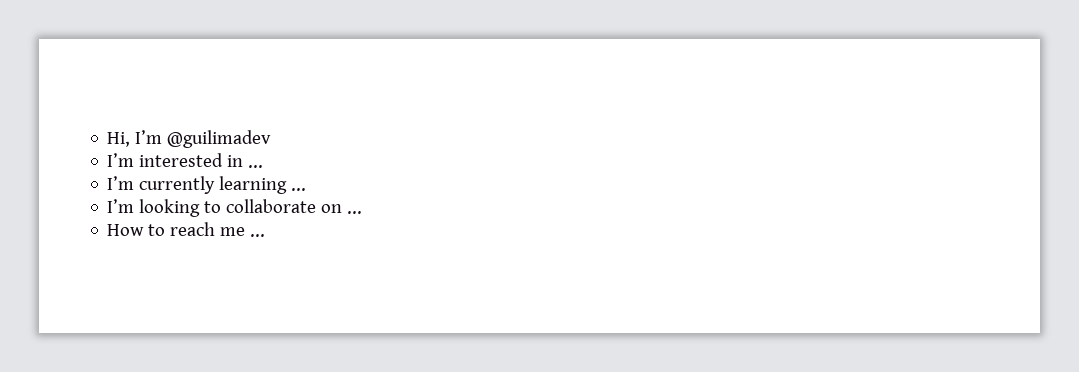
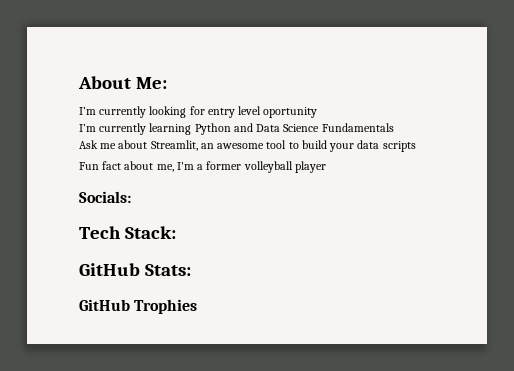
[107,130,272,148] [107,153,264,168] [107,176,307,194] [107,199,363,217] [107,222,266,237] Hi, I’m @guilimadev // I’m interested in ... // I’m currently learning ... // I’m looking to collaborate on ... // How to reach me ... -> [78,76,167,89] [79,106,318,118] [79,123,394,135] [79,140,416,152] [79,161,326,173] [79,191,131,203] [79,226,176,239] [79,263,191,276] [79,299,198,314] About Me: // I’m currently looking for entry level oportunity // I’m currently learning Python and Data Science Fundamentals // Ask me about Streamlit, an awesome tool to build your data scripts // Fun fact about me, I'm a former volleyball player // Socials: // Tech Stack: // GitHub Stats: // GitHub Trophies

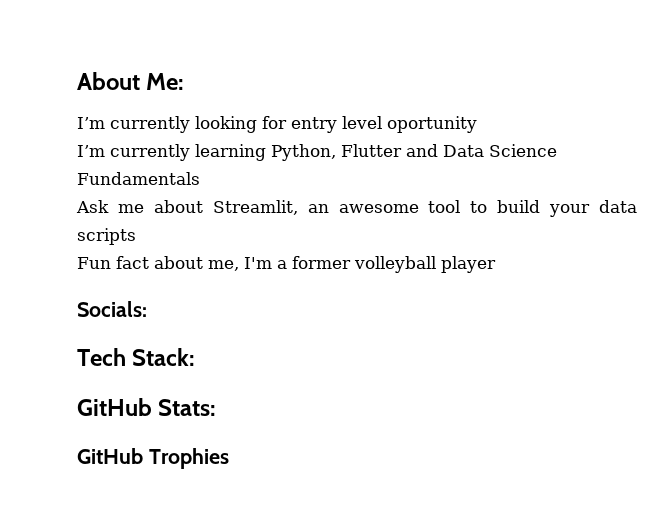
[194,123,231,135] Python -> [271,144,402,161] Python, Flutter

